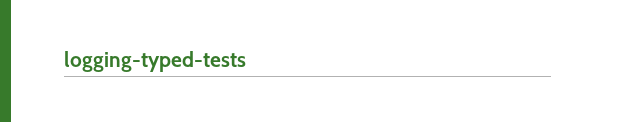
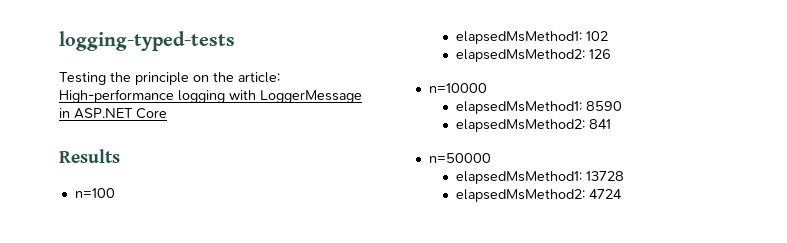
(246, 61) none -> [59,72,280,85] [59,89,362,103] [59,108,167,119] [59,149,120,163] [74,188,115,198] [455,31,608,44] [455,49,611,62] [428,83,487,93] [455,101,622,114] [455,119,611,132] [428,153,491,163] [455,171,624,184] [455,189,622,202] // Testing the principle on the article: High-performance logging with LoggerMessage in ASP.NET Core // Results // n=100 // elapsedMsMethod1: 102 // elapsedMsMethod2: 126 // n=10000 // elapsedMsMethod1: 8590 // elapsedMsMethod2: 841 // n=50000 // elapsedMsMethod1: 13728 // elapsedMsMethod2: 4724

